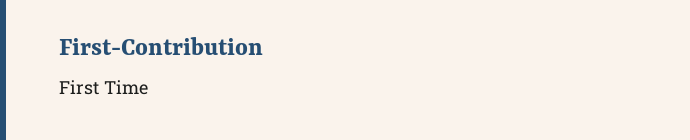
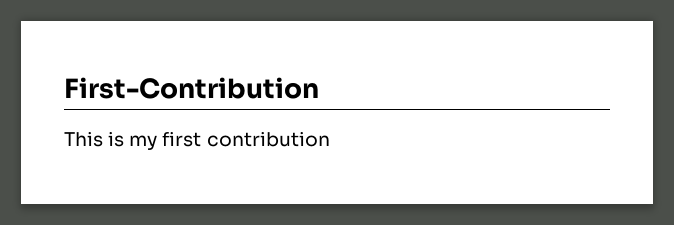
[59,80,148,95] First Time -> [64,131,330,150] This is my first contribution

